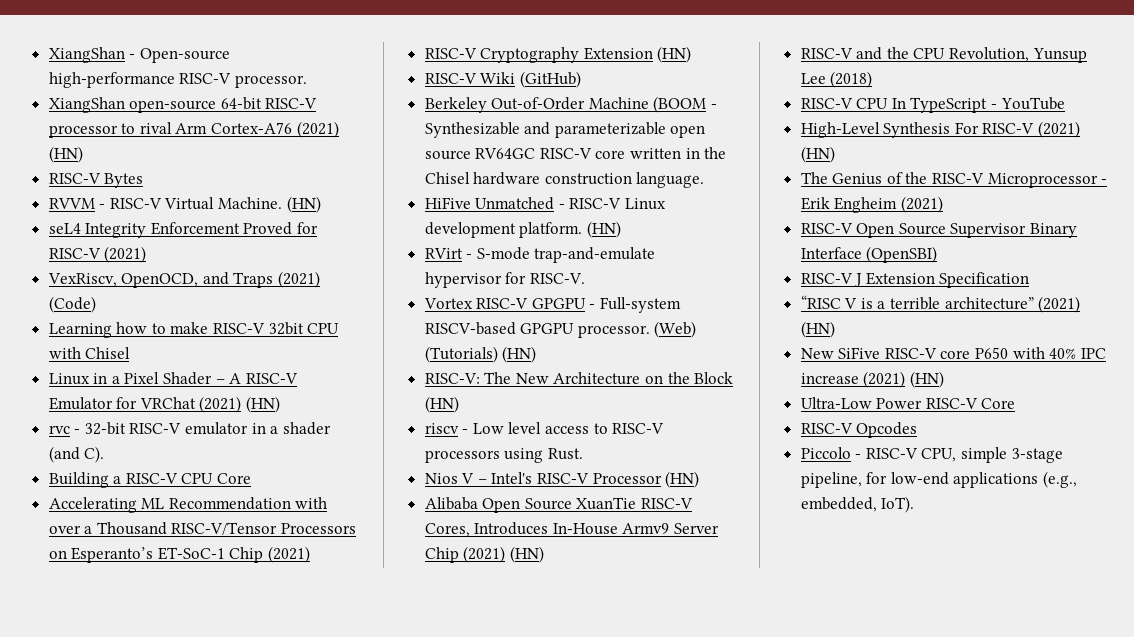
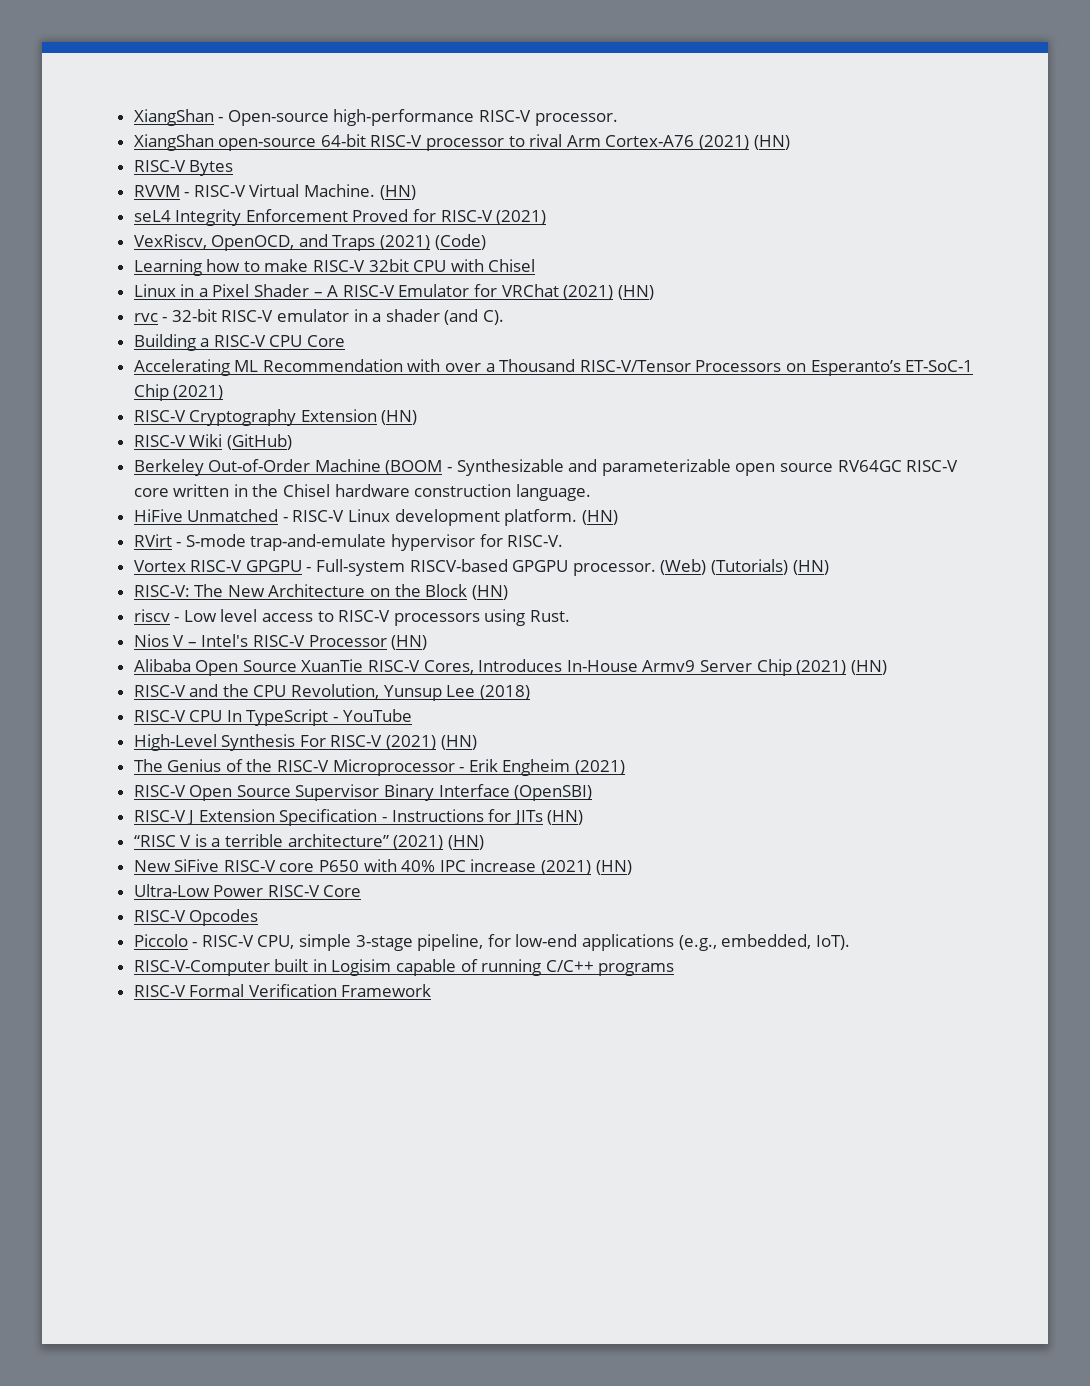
(1030, 280) none -> [382,809,584,825] - Instructions for JITs (HN)
(915, 504) none -> [133,959,675,976] [133,984,432,997] // RISC-V-Computer built in Logisim capable of running C/C++ programs // RISC-V Formal Verification Framework

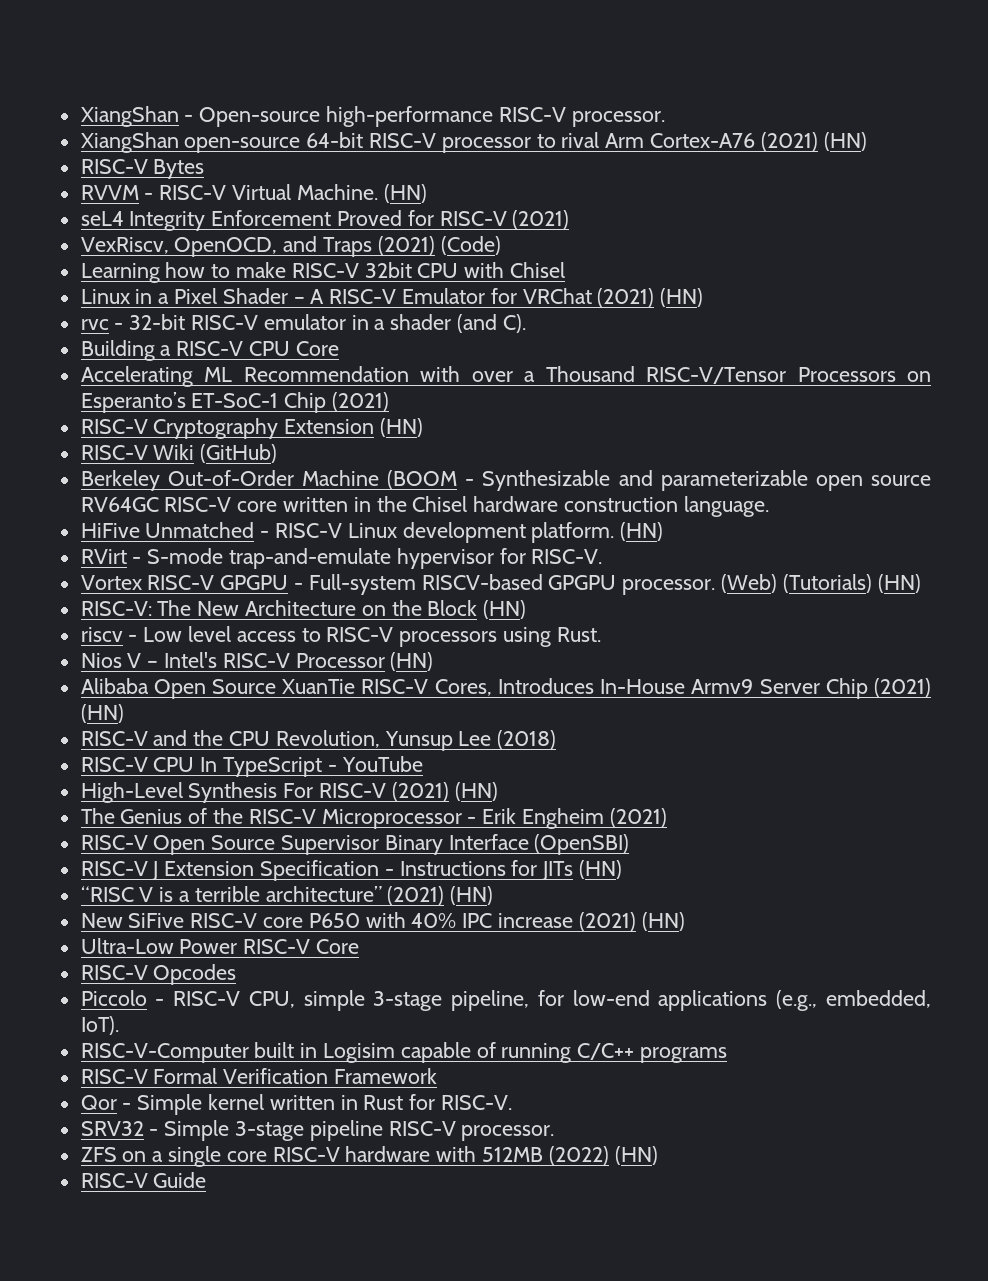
(432, 990) none -> [80,1094,513,1115] [80,1120,555,1141] [80,1146,658,1167] [80,1172,207,1188] // Qor - Simple kernel written in Rust for RISC-V. // SRV32 - Simple 3-stage pipeline RISC-V processor. // ZFS on a single core RISC-V hardware with 512MB (2022) (HN) // RISC-V Guide

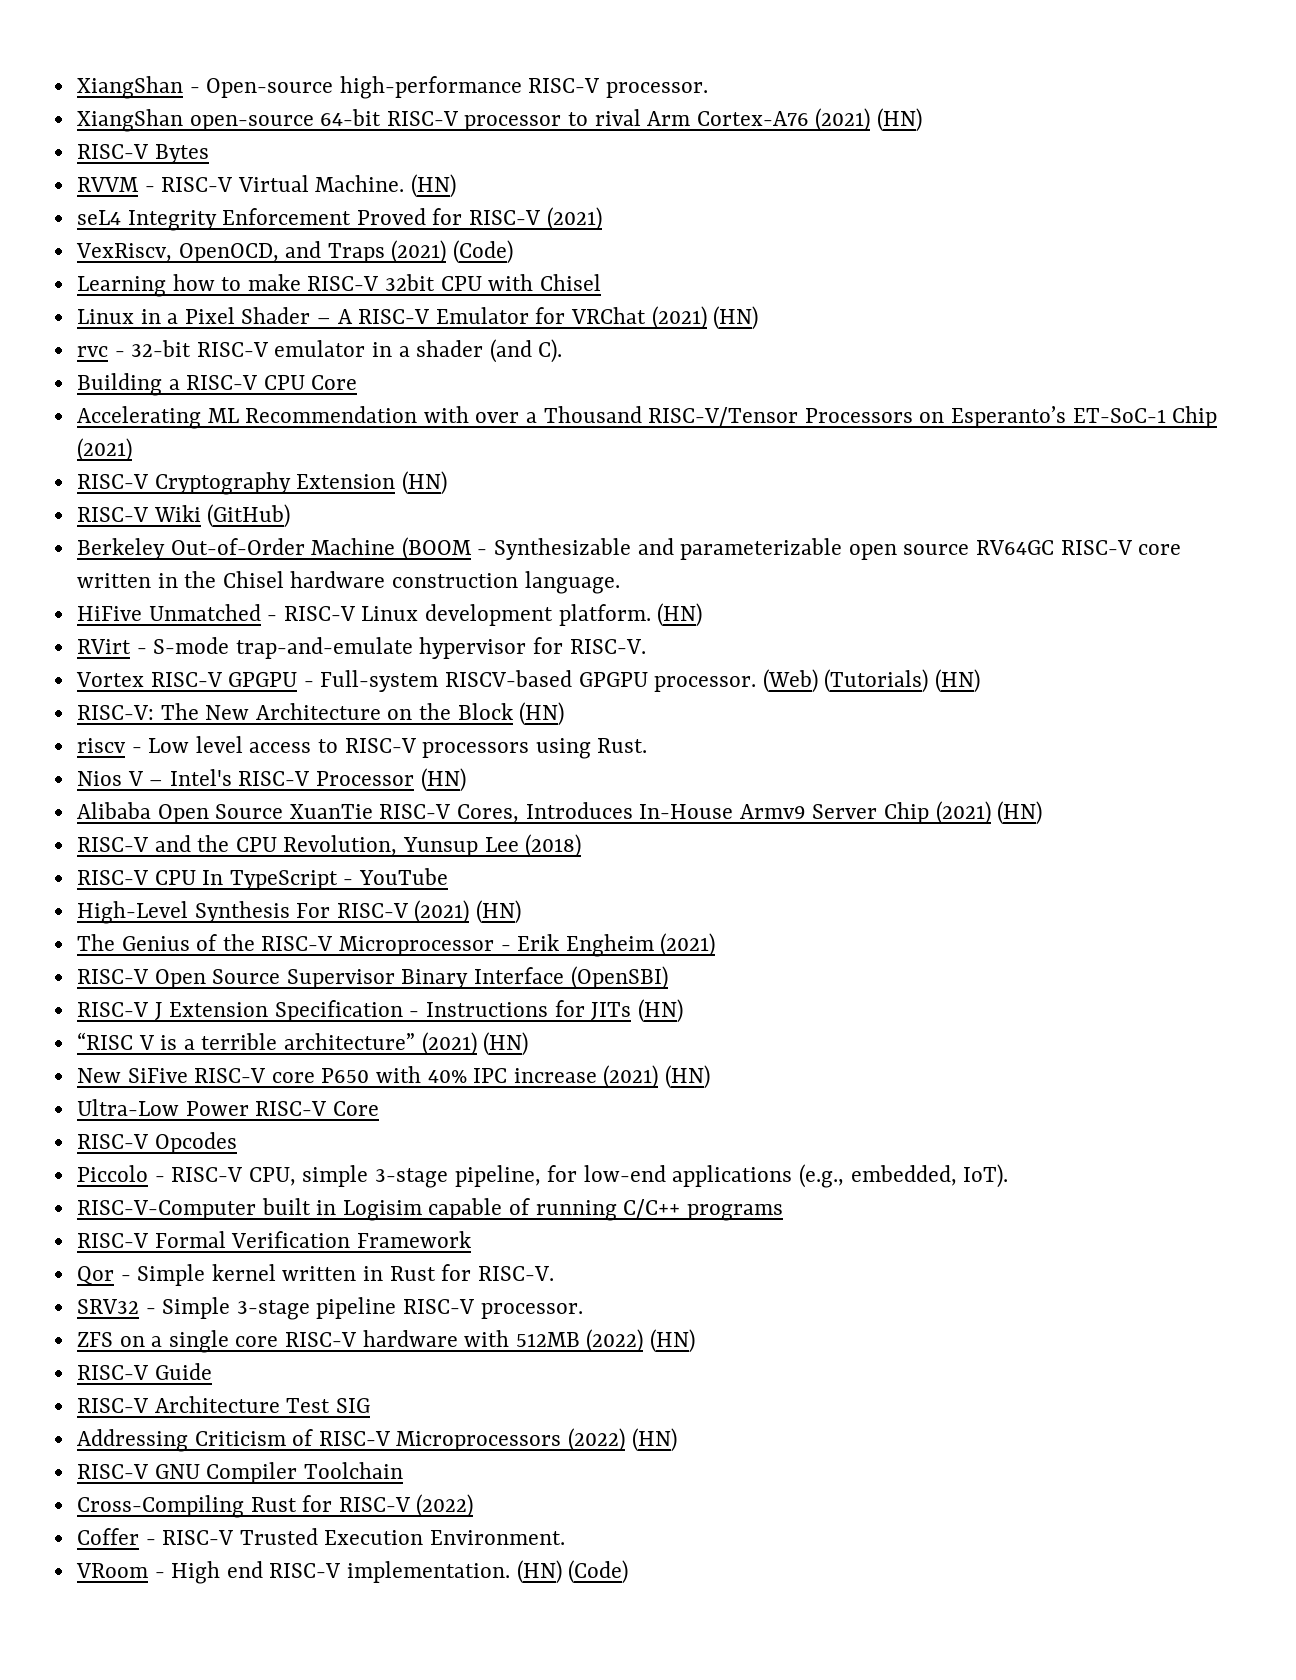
(207, 1180) none -> [76,1396,370,1413] [76,1428,677,1452] [76,1462,403,1484] [76,1494,474,1518] [76,1528,566,1545] [75,1560,629,1584] // RISC-V Architecture Test SIG // Addressing Criticism of RISC-V Microprocessors (2022) (HN) // RISC-V GNU Compiler Toolchain // Cross-Compiling Rust for RISC-V (2022) // Coffer - RISC-V Trusted Execution Environment. // VRoom - High end RISC-V implementation. (HN) (Code)

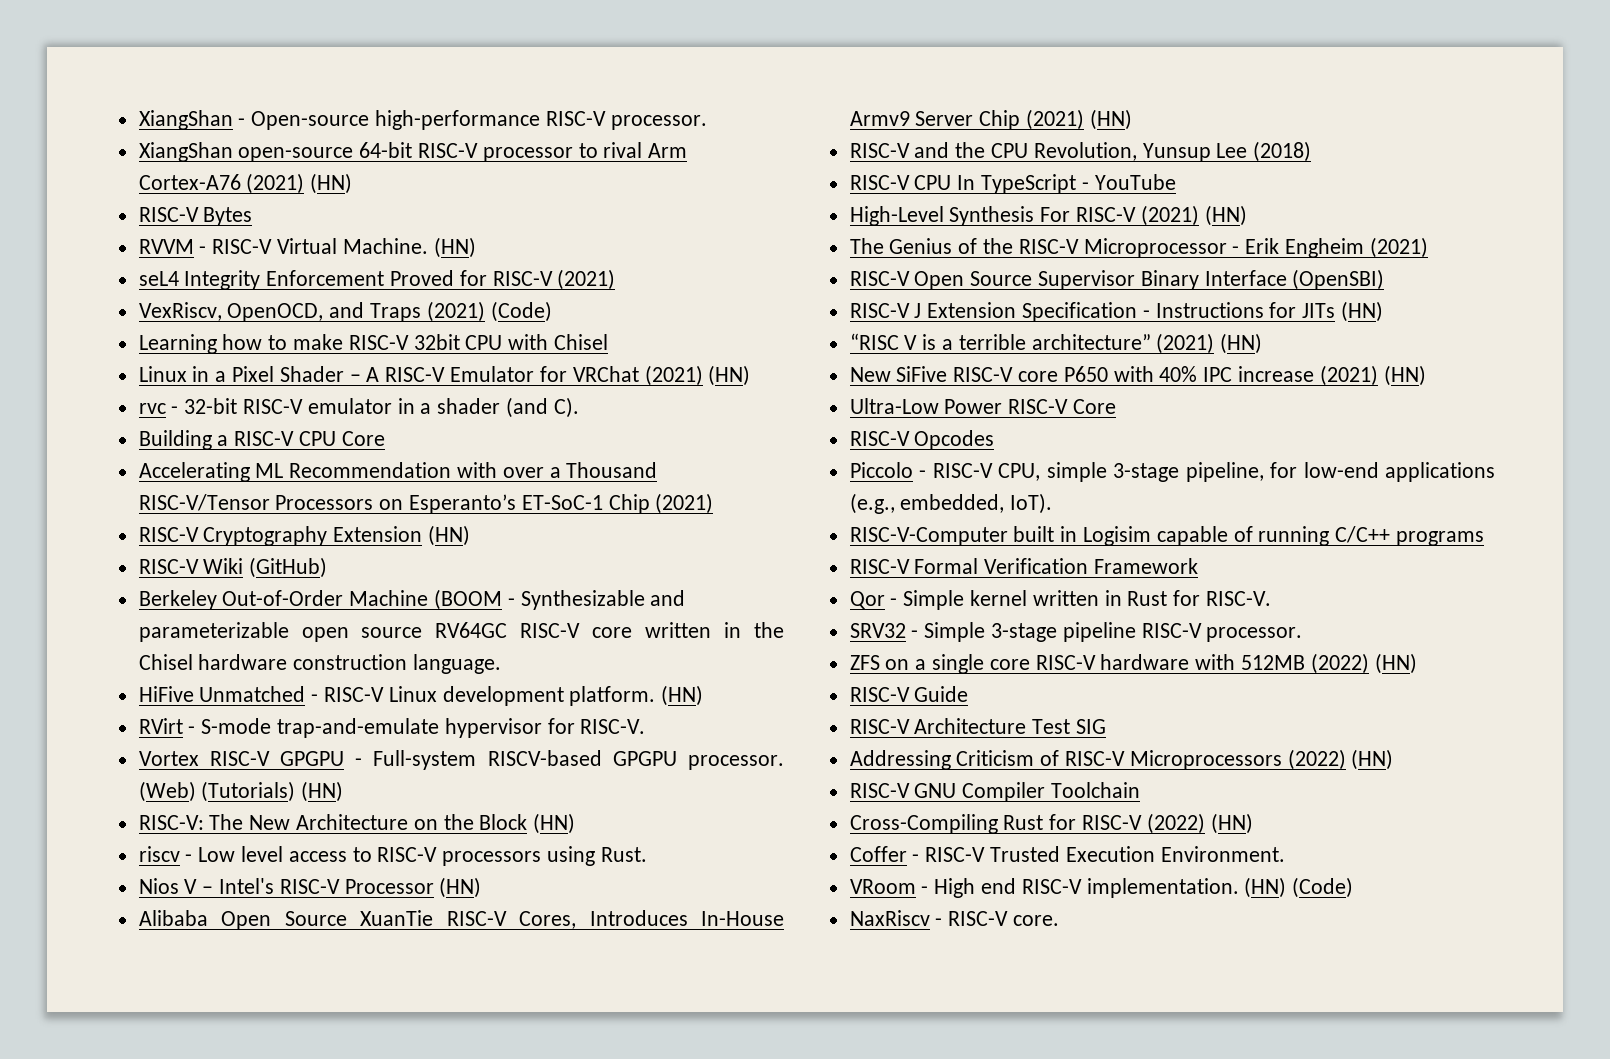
(474, 1506) none -> [1210,813,1253,834] (HN)
(629, 1572) none -> [849,910,1060,926] // NaxRiscv - RISC-V core.

